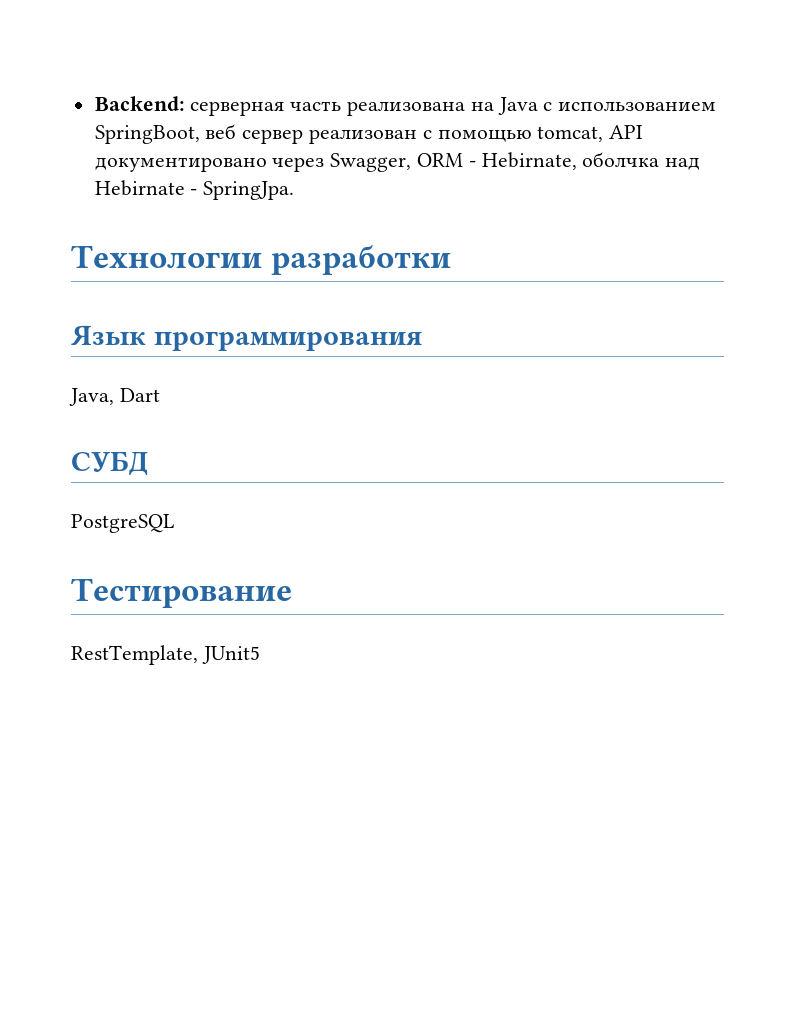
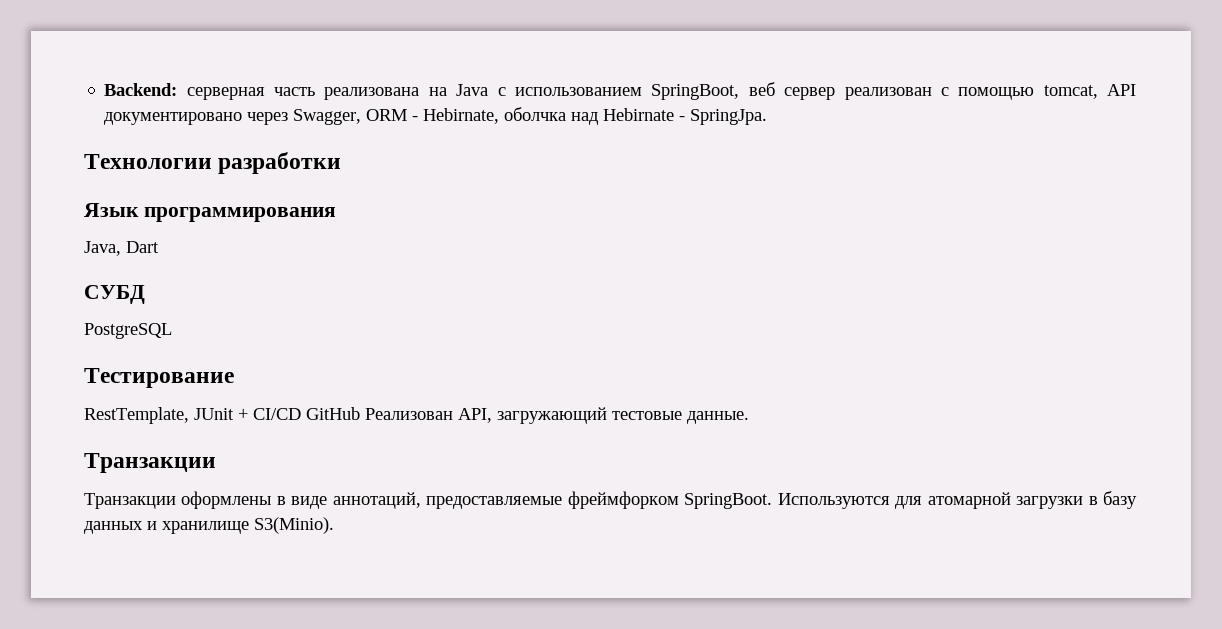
[201,646,260,664] JUnit5 -> [194,407,749,424] [84,453,216,473] [84,491,1137,509] [84,517,334,534] JUnit + CI/CD GitHub Реализован API, загружающий тестовые данные. // Транзакции // Транзакции оформлены в виде аннотаций, предоставляемые фреймфорком SpringBoot. Используются для атомарной загрузки в базу данных и хранилище S3(Minio).

